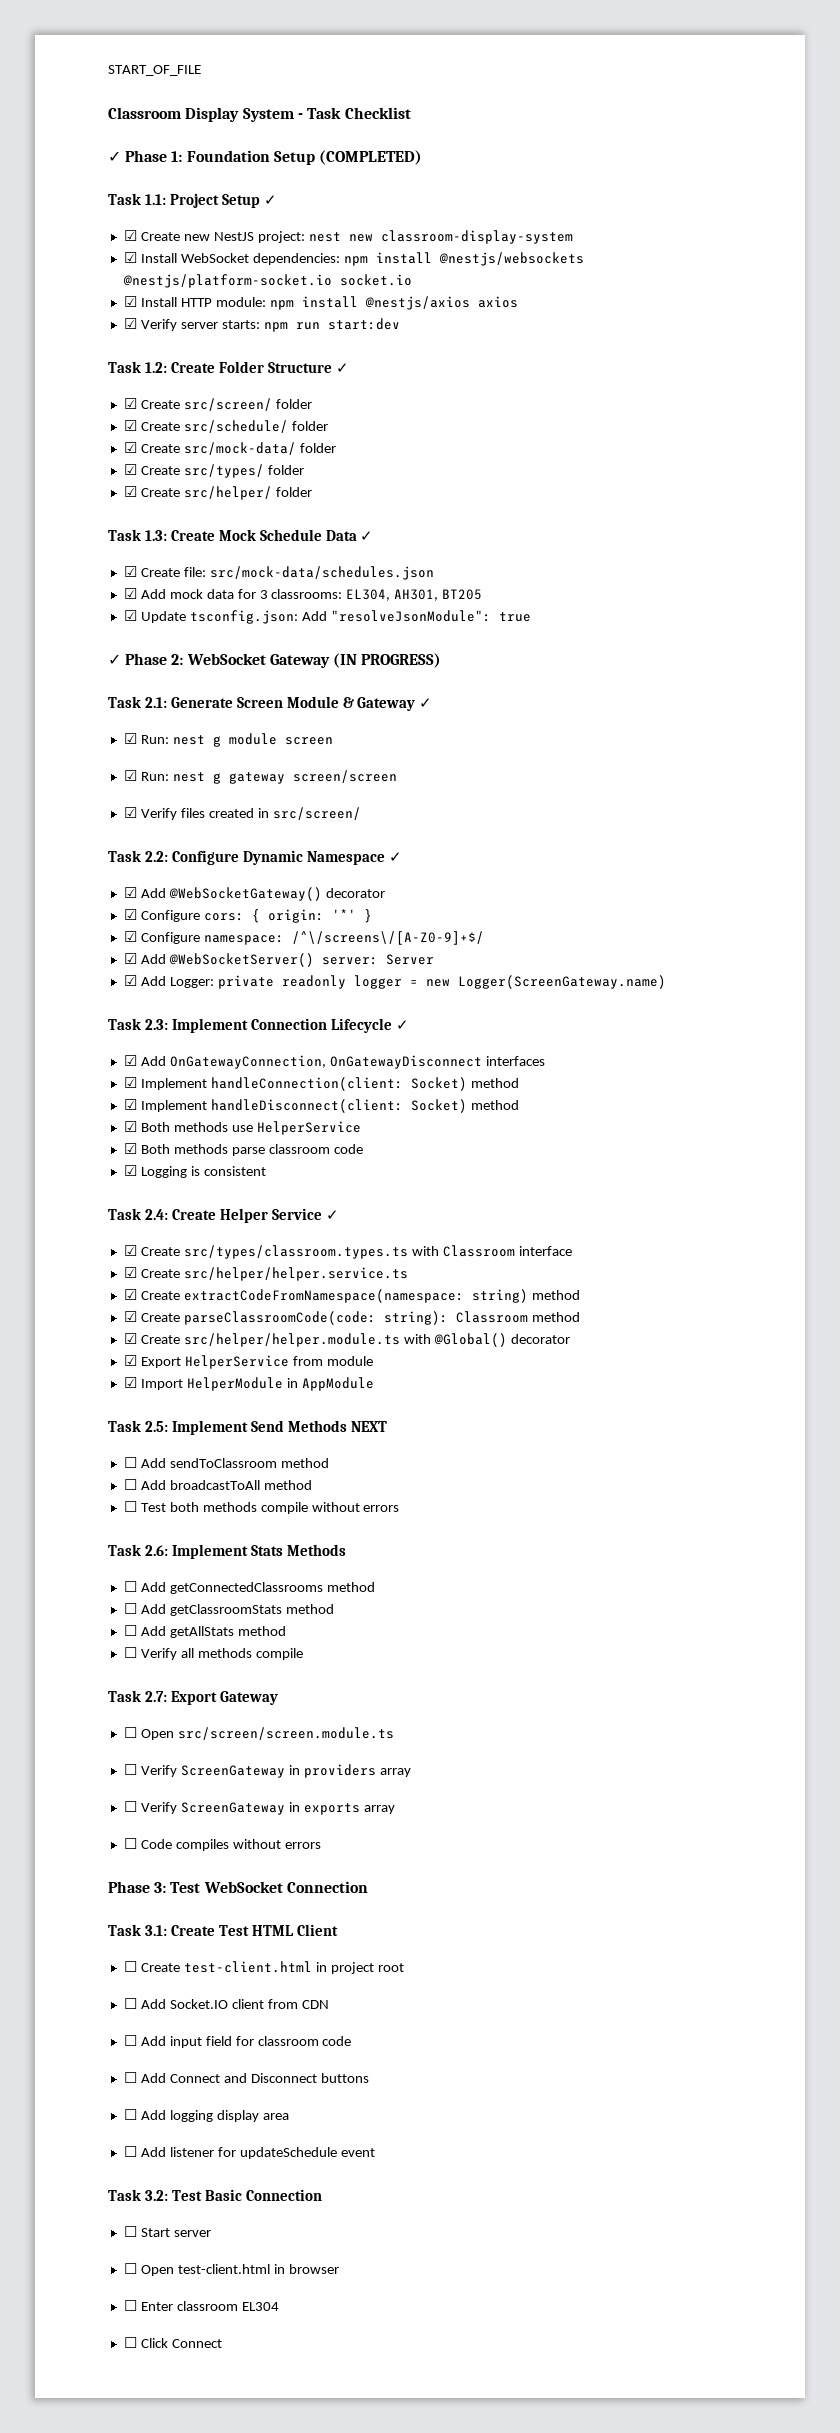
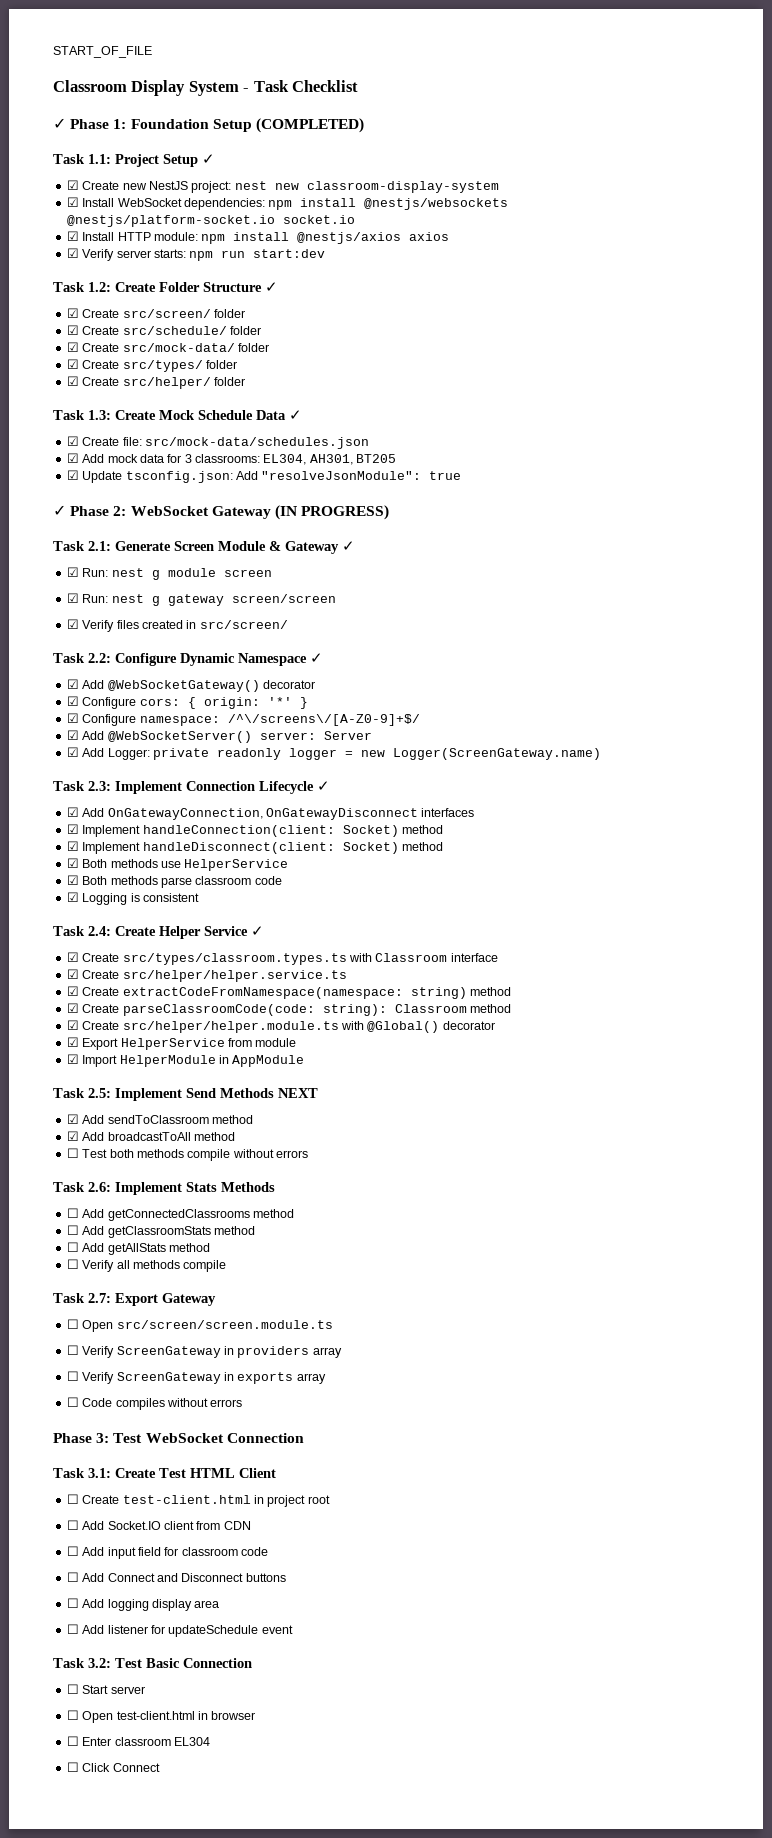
[123,1457,137,1468] ☐ -> [66,1114,79,1124] ☑
[123,1479,137,1490] ☐ -> [66,1131,79,1141] ☑

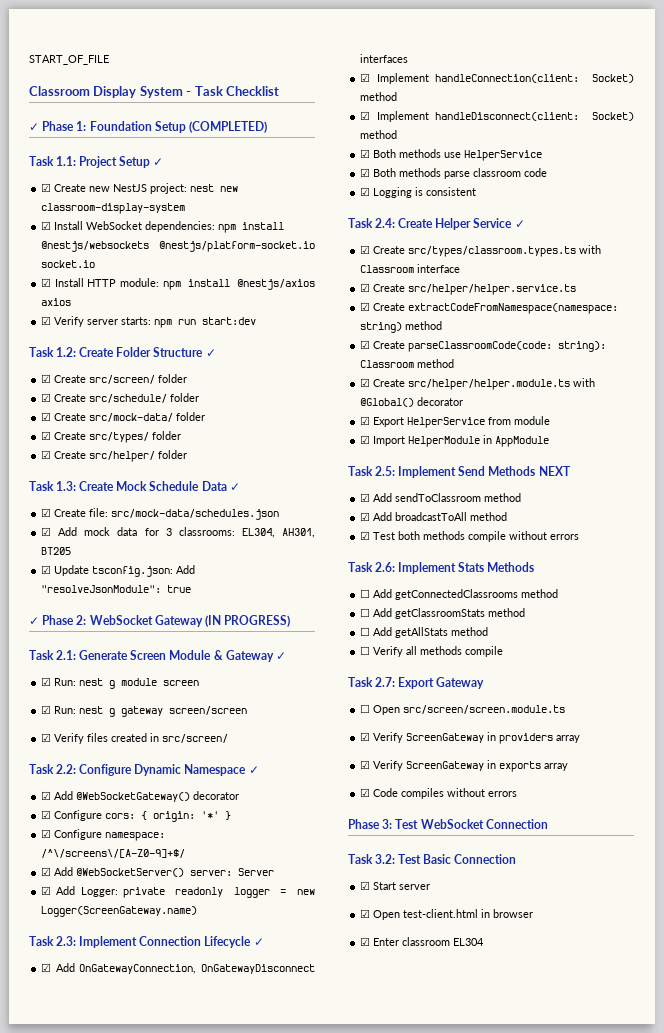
[66,1148,79,1158] ☐ -> [360,531,371,540] ☑
[66,1345,79,1355] ☐ -> [360,732,371,741] ☑
[66,1371,79,1381] ☐ -> [360,760,371,769] ☑
[66,1397,79,1407] ☐ -> [360,788,371,797] ☑
[53,1468,276,1478] [66,1494,330,1507] [66,1520,251,1530] [66,1546,268,1559] [66,1572,286,1582] [66,1598,220,1611] [66,1624,293,1637] // Task 3.1: Create Test HTML Client // ☐ Create test-client.html in project root // ☐ Add Socket.IO client from CDN // ☐ Add input field for classroom code // ☐ Add Connect and Disconnect buttons // ☐ Add logging display area // ☐ Add listener for updateSchedule event -> (548, 824) none
[66,1684,79,1694] ☐ -> [360,881,371,890] ☑
[66,1710,79,1720] ☐ -> [360,909,371,918] ☑
[66,1736,79,1746] ☐ -> [360,937,371,946] ☑
[66,1762,160,1772] // ☐ Click Connect -> (485, 942) none

